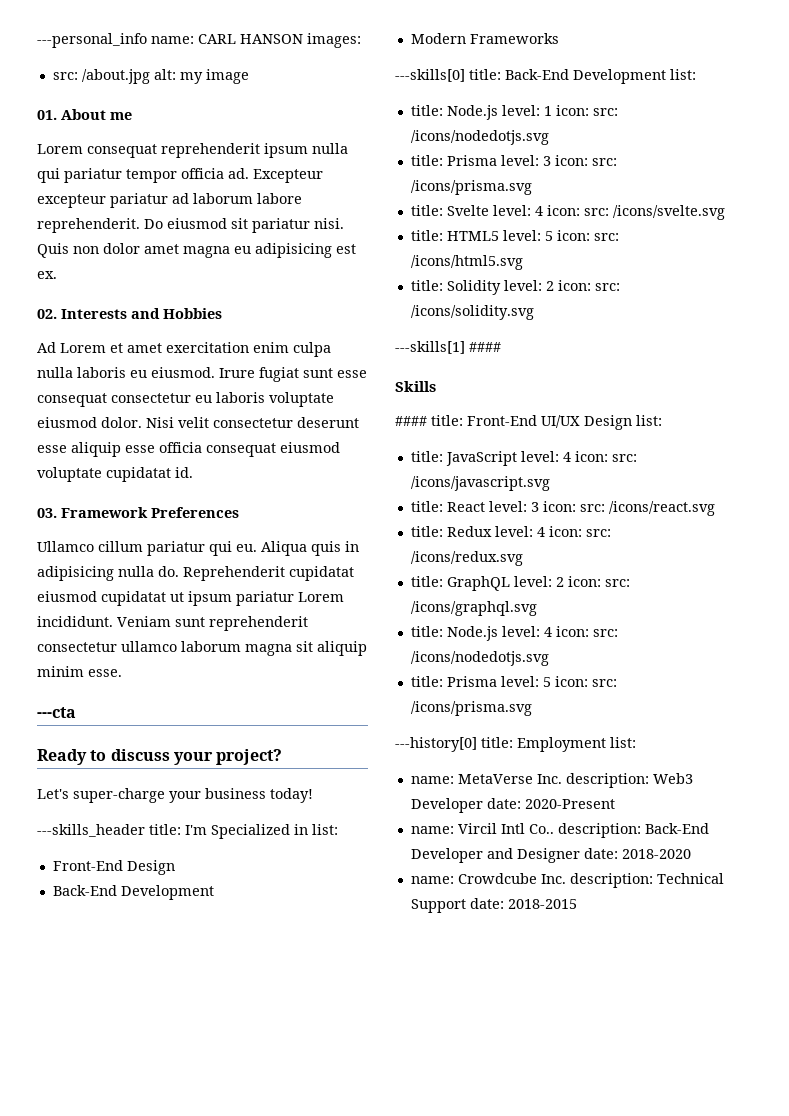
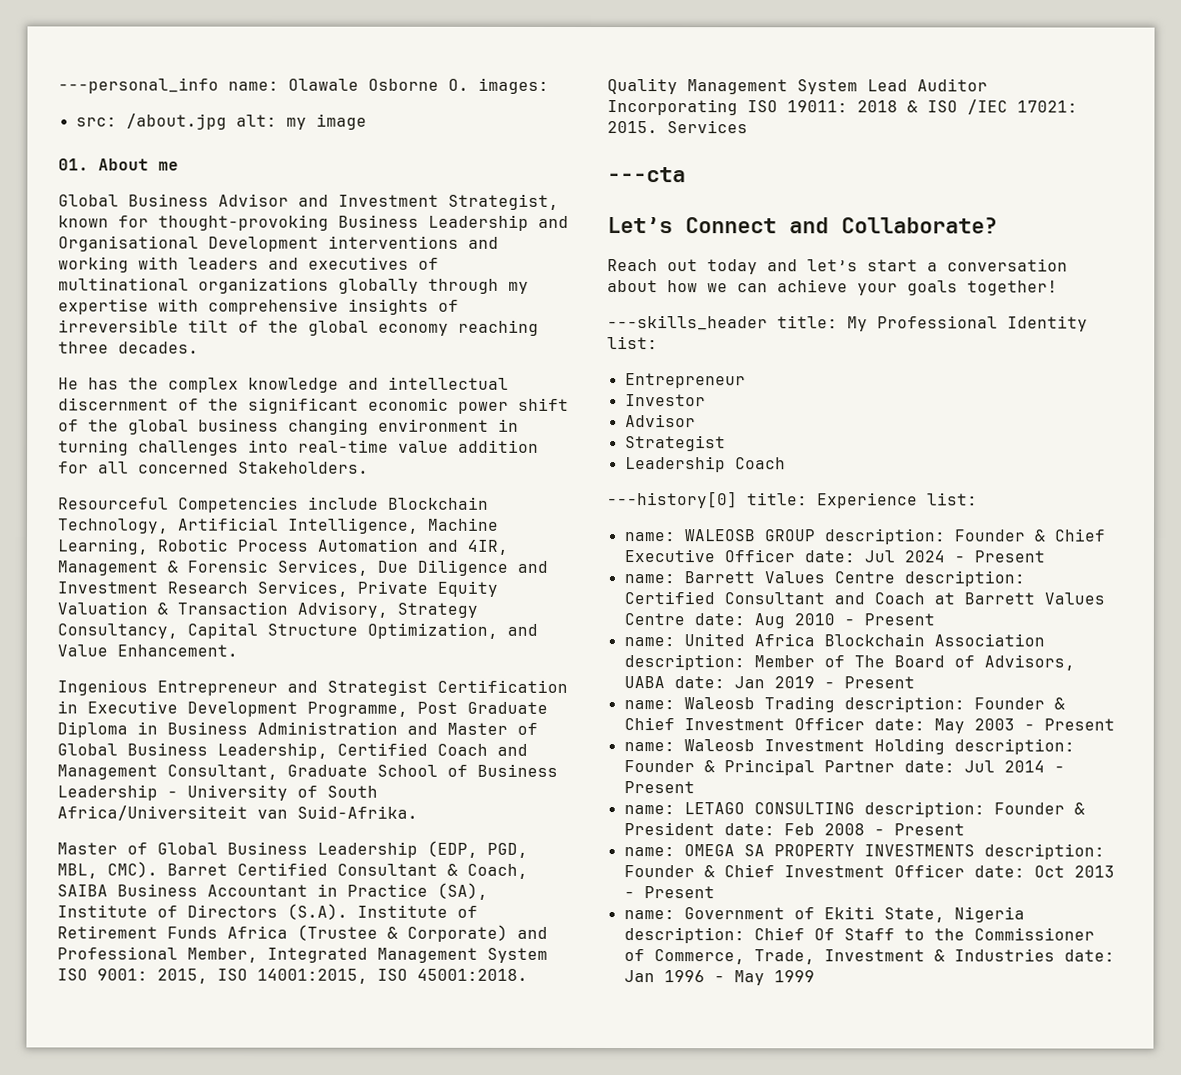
[198,34,303,44] CARL HANSON -> [288,78,469,91] Olawale Osborne O.
[37,143,348,158] [37,168,323,183] [37,193,302,208] [37,218,344,233] [37,243,356,258] [37,271,57,279] [37,308,222,319] [37,342,331,357] [37,367,367,382] [37,392,334,407] [37,417,359,428] [37,442,340,457] [37,467,193,482] [37,507,239,518] [37,541,359,556] [37,566,354,581] [37,591,344,606] [37,616,308,631] [37,641,367,656] [37,666,122,677] [37,707,76,718] [37,749,283,765] [37,788,313,803] [37,824,338,839] [52,860,175,875] [52,885,214,900] [410,33,559,44] [395,69,696,84] [410,105,618,120] [410,130,549,145] [410,155,617,166] [410,180,532,195] [410,205,725,220] [410,230,619,241] [410,255,523,270] [410,280,620,295] [410,305,534,320] [395,341,501,354] [395,381,436,392] [395,415,662,430] [410,451,637,466] [410,476,550,491] [410,501,715,516] [410,526,611,537] [410,551,523,566] [410,576,630,591] [410,601,537,616] [410,626,618,641] [410,651,549,666] [410,676,617,687] [410,701,532,716] Lorem consequat reprehenderit ipsum nulla qui pariatur tempor officia ad. Excepteur excepteur pariatur ad laborum labore reprehenderit. Do eiusmod sit pariatur nisi. Quis non dolor amet magna eu adipisicing est ex. // 02. Interests and Hobbies // Ad Lorem et amet exercitation enim culpa nulla laboris eu eiusmod. Irure fugiat sunt esse consequat consectetur eu laboris voluptate eiusmod dolor. Nisi velit consectetur deserunt esse aliquip esse officia consequat eiusmod voluptate cupidatat id. // 03. Framework Preferences // Ullamco cillum pariatur qui eu. Aliqua quis in adipisicing nulla do. Reprehenderit cupidatat eiusmod cupidatat ut ipsum pariatur Lorem incididunt. Veniam sunt reprehenderit consectetur ullamco laborum magna sit aliquip minim esse. // ---cta // Ready to discuss your project? // Let's super-charge your business today! // ---skills_header title: I'm Specialized in list: // Front-End Design // Back-End Development // Modern Frameworks // ---skills[0] title: Back-End Development list: // title: Node.js level: 1 icon: src: /icons/nodedotjs.svg // title: Prisma level: 3 icon: src: /icons/prisma.svg // title: Svelte level: 4 icon: src: /icons/svelte.svg // title: HTML5 level: 5 icon: src: /icons/html5.svg // title: Solidity level: 2 icon: src: /icons/solidity.svg // ---skills[1] #### // Skills // #### title: Front-End UI/UX Design list: // title: JavaScript level: 4 icon: src: /icons/javascript.svg // title: React level: 3 icon: src: /icons/react.svg // title: Redux level: 4 icon: src: /icons/redux.svg // title: GraphQL level: 2 icon: src: /icons/graphql.svg // title: Node.js level: 4 icon: src: /icons/nodedotjs.svg // title: Prisma level: 5 icon: src: /icons/prisma.svg -> [58,193,559,210] [58,214,569,231] [58,235,499,252] [58,256,439,273] [58,277,529,294] [58,298,459,315] [58,319,539,336] [58,341,199,354] [58,376,509,393] [58,397,569,414] [58,418,519,435] [58,439,539,456] [58,461,369,474] [58,496,489,513] [58,517,499,534] [57,538,508,555] [57,559,548,576] [57,580,498,597] [57,601,478,618] [57,622,538,639] [57,644,238,657] [57,679,568,696] [57,700,548,717] [57,721,538,738] [57,742,528,759] [57,763,558,780] [57,784,378,801] [57,805,418,821] [57,840,528,858] [57,861,528,879] [57,882,488,900] [57,903,478,920] [57,924,548,942] [57,946,548,963] [57,968,528,984] [607,78,988,95] [607,99,1078,116] [607,120,748,134] [607,167,686,183] [607,217,998,234] [607,258,1068,275] [607,279,1058,296] [607,315,1088,332] [607,336,658,350] [624,373,746,389] [624,394,706,407] [624,414,696,428] [624,435,726,452] [624,456,786,473] Global Business Advisor and Investment Strategist, known for thought-provoking Business Leadership and Organisational Development interventions and working with leaders and executives of multinational organizations globally through my expertise with comprehensive insights of irreversible tilt of the global economy reaching three decades. // He has the complex knowledge and intellectual discernment of the significant economic power shift of the global business changing environment in turning challenges into real-time value addition for all concerned Stakeholders. // Resourceful Competencies include Blockchain Technology, Artificial Intelligence, Machine Learning, Robotic Process Automation and 4IR, Management & Forensic Services, Due Diligence and Investment Research Services, Private Equity Valuation & Transaction Advisory, Strategy Consultancy, Capital Structure Optimization, and Value Enhancement. // Ingenious Entrepreneur and Strategist Certification in Executive Development Programme, Post Graduate Diploma in Business Administration and Master of Global Business Leadership, Certified Coach and Management Consultant, Graduate School of Business Leadership - University of South Africa/Universiteit van Suid-Afrika. // Master of Global Business Leadership (EDP, PGD, MBL, CMC). Barret Certified Consultant & Coach, SAIBA Business Accountant in Practice (SA), Institute of Directors (S.A). Institute of Retirement Funds Africa (Trustee & Corporate) and Professional Member, Integrated Management System ISO 9001: 2015, ISO 14001:2015, ISO 45001:2018. Quality Management System Lead Auditor Incorporating ISO 19011: 2018 & ISO /IEC 17021: 2015. Services // ---cta // Let’s Connect and Collaborate? // Reach out today and let’s start a conversation about how we can achieve your goals together! // ---skills_header title: My Professional Identity list: // Entrepreneur // Investor // Advisor // Strategist // Leadership Coach
[517,737,606,752] Employment -> [817,492,918,509] Experience
[457,773,693,788] [410,798,615,813] [410,823,709,838] [410,848,691,863] [410,873,724,888] [410,898,577,913] MetaVerse Inc. description: Web3 Developer date: 2020-Present // name: Vircil Intl Co.. description: Back-End Developer and Designer date: 2018-2020 // name: Crowdcube Inc. description: Technical Support date: 2018-2015 -> [683,528,1106,545] [623,549,1045,563] [623,570,1025,587] [623,591,1105,605] [623,613,935,629] [623,633,1045,647] [623,654,1075,671] [623,676,915,689] [623,696,1065,713] [623,717,1115,734] [623,738,1075,755] [623,759,1065,776] [623,781,695,794] [623,801,1085,818] [623,822,965,836] [623,843,1105,860] [623,864,1115,878] [623,886,715,899] [623,906,1025,923] [623,927,1095,944] [623,948,1115,965] [623,970,815,986] WALEOSB GROUP description: Founder & Chief Executive Officer date: Jul 2024 - Present // name: Barrett Values Centre description: Certified Consultant and Coach at Barrett Values Centre date: Aug 2010 - Present // name: United Africa Blockchain Association description: Member of The Board of Advisors, UABA date: Jan 2019 - Present // name: Waleosb Trading description: Founder & Chief Investment Officer date: May 2003 - Present // name: Waleosb Investment Holding description: Founder & Principal Partner date: Jul 2014 - Present // name: LETAGO CONSULTING description: Founder & President date: Feb 2008 - Present // name: OMEGA SA PROPERTY INVESTMENTS description: Founder & Chief Investment Officer date: Oct 2013 - Present // name: Government of Ekiti State, Nigeria description: Chief Of Staff to the Commissioner of Commerce, Trade, Investment & Industries date: Jan 1996 - May 1999

